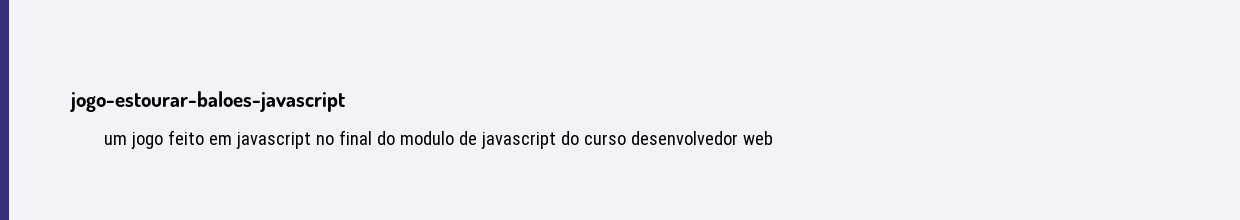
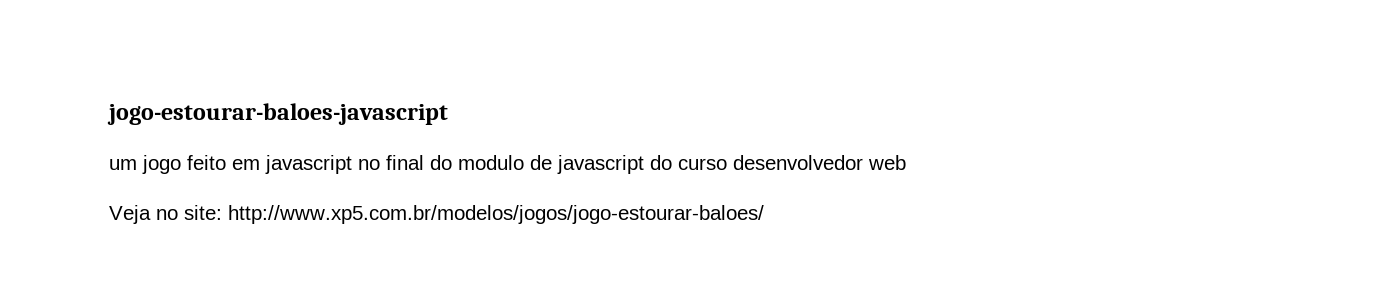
(773, 138) none -> [109,205,764,224] // Veja no site: http://www.xp5.com.br/modelos/jogos/jogo-estourar-baloes/

